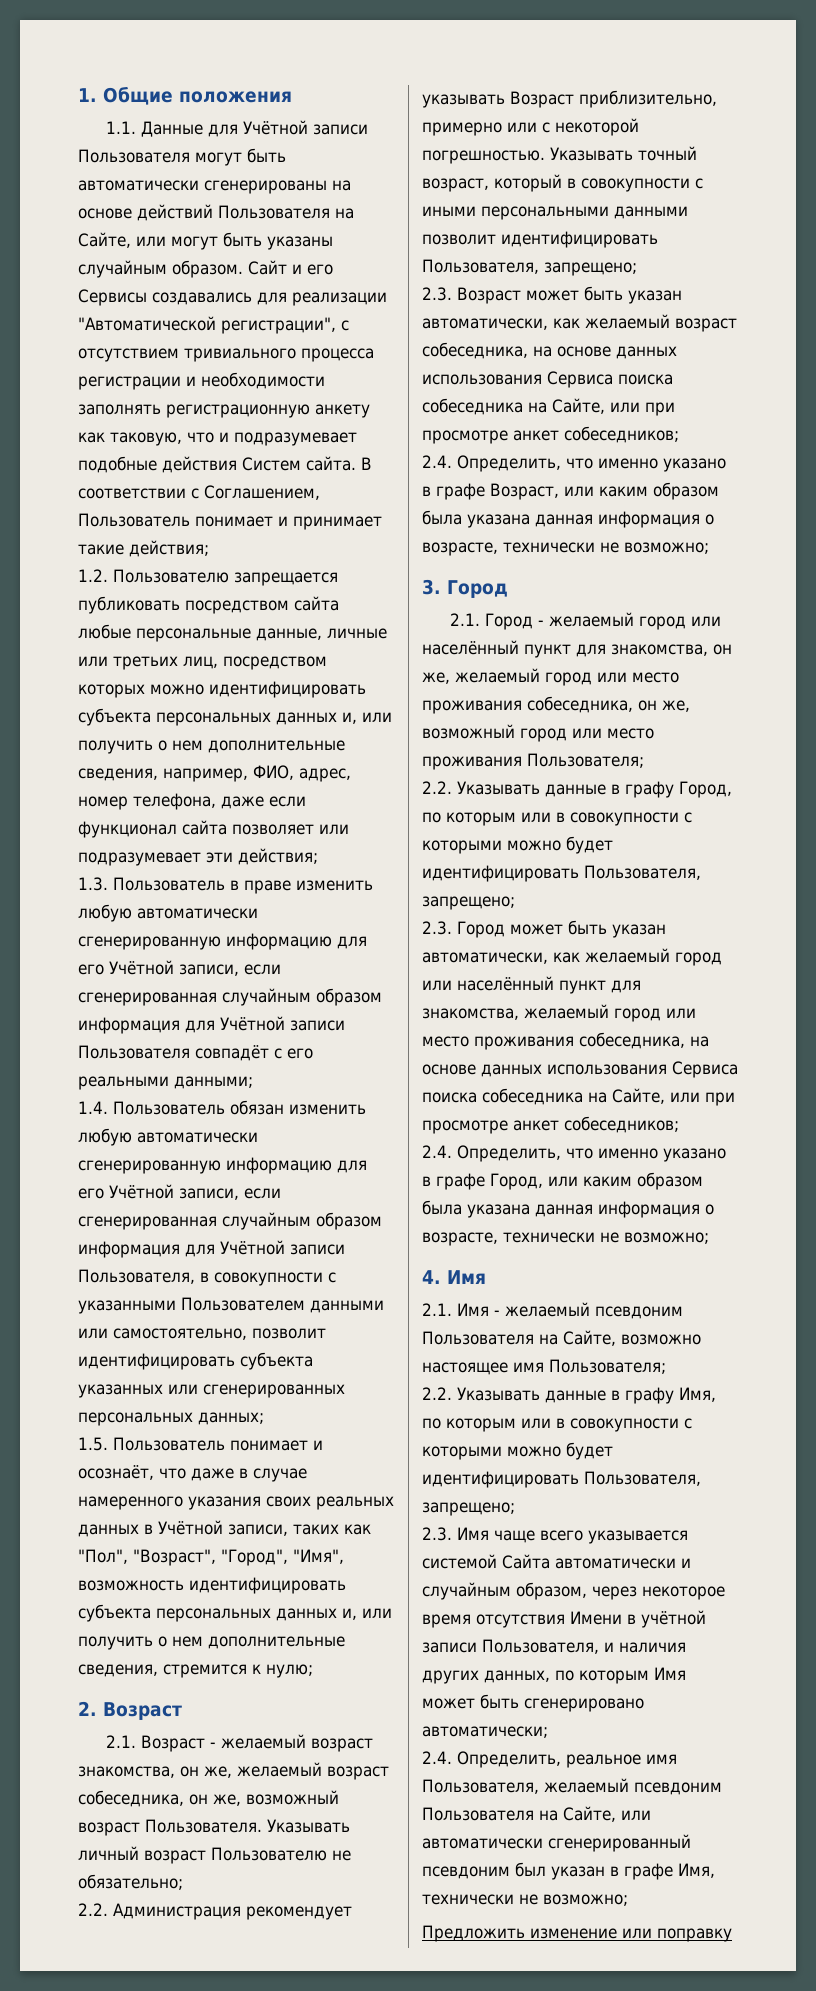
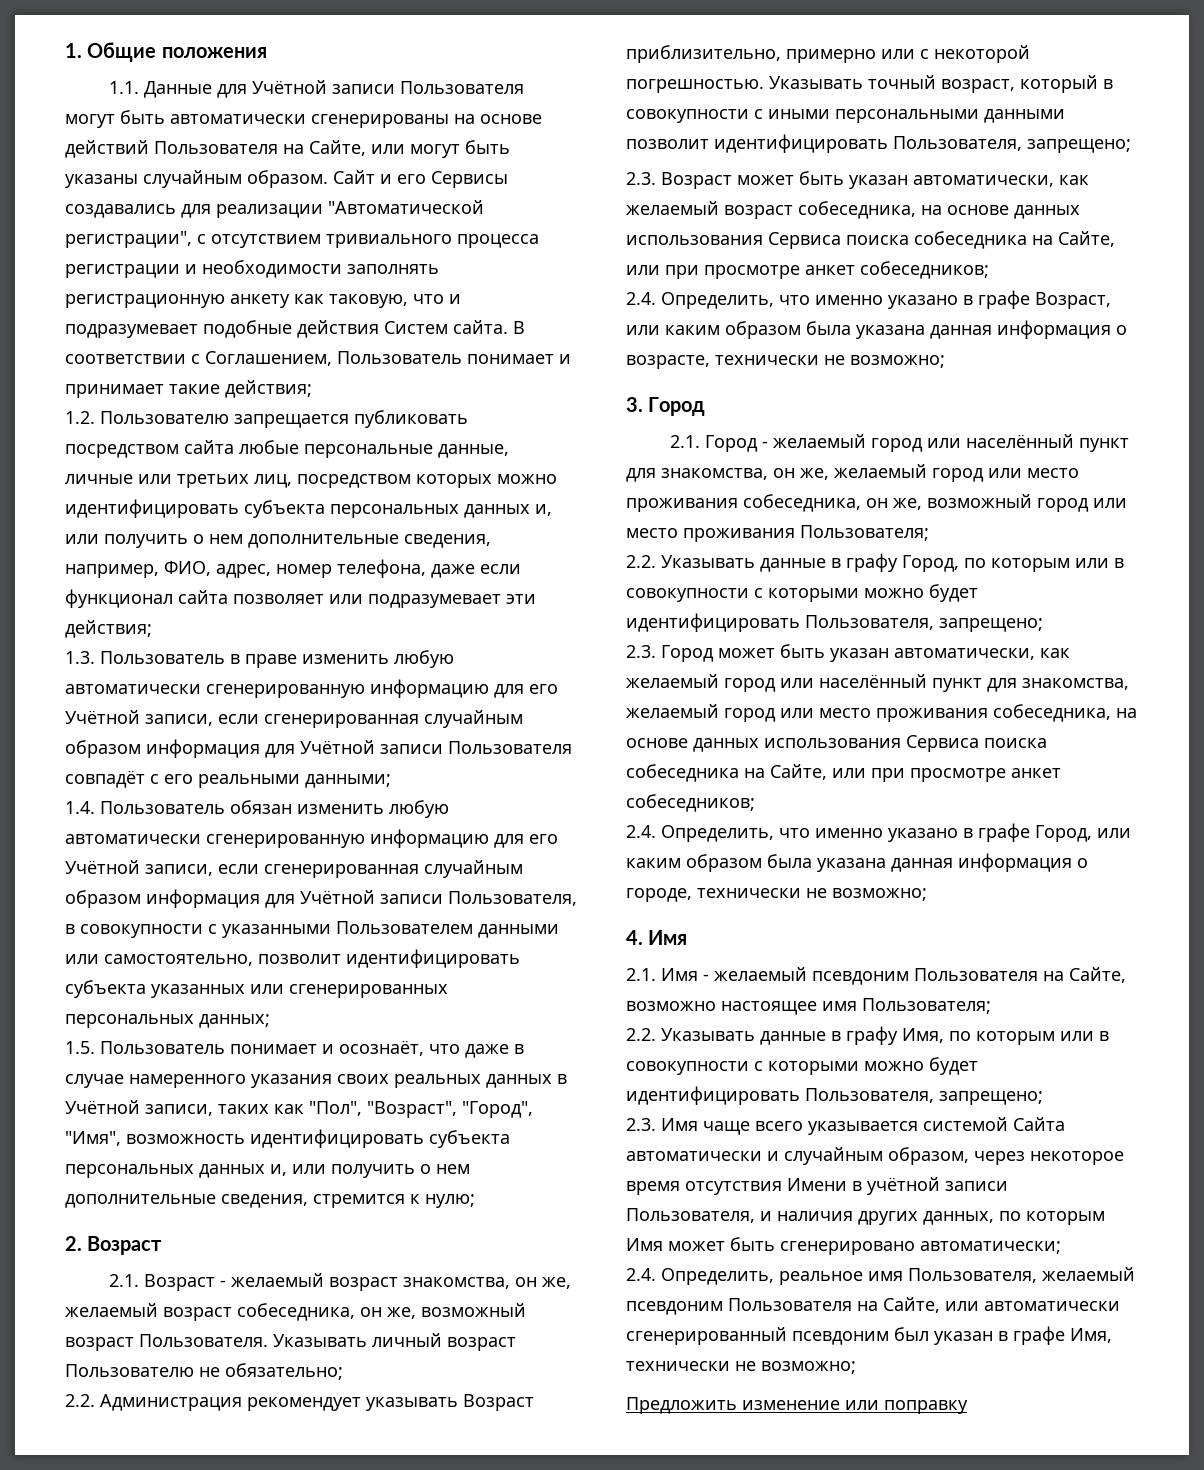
[422,1232,498,1246] возрасте, -> [626,888,692,902] городе,

